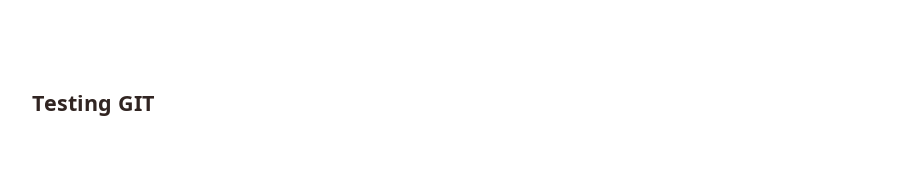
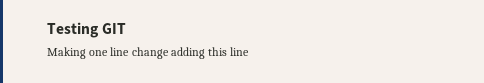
(155, 103) none -> [47,47,250,59] // Making one line change adding this line

